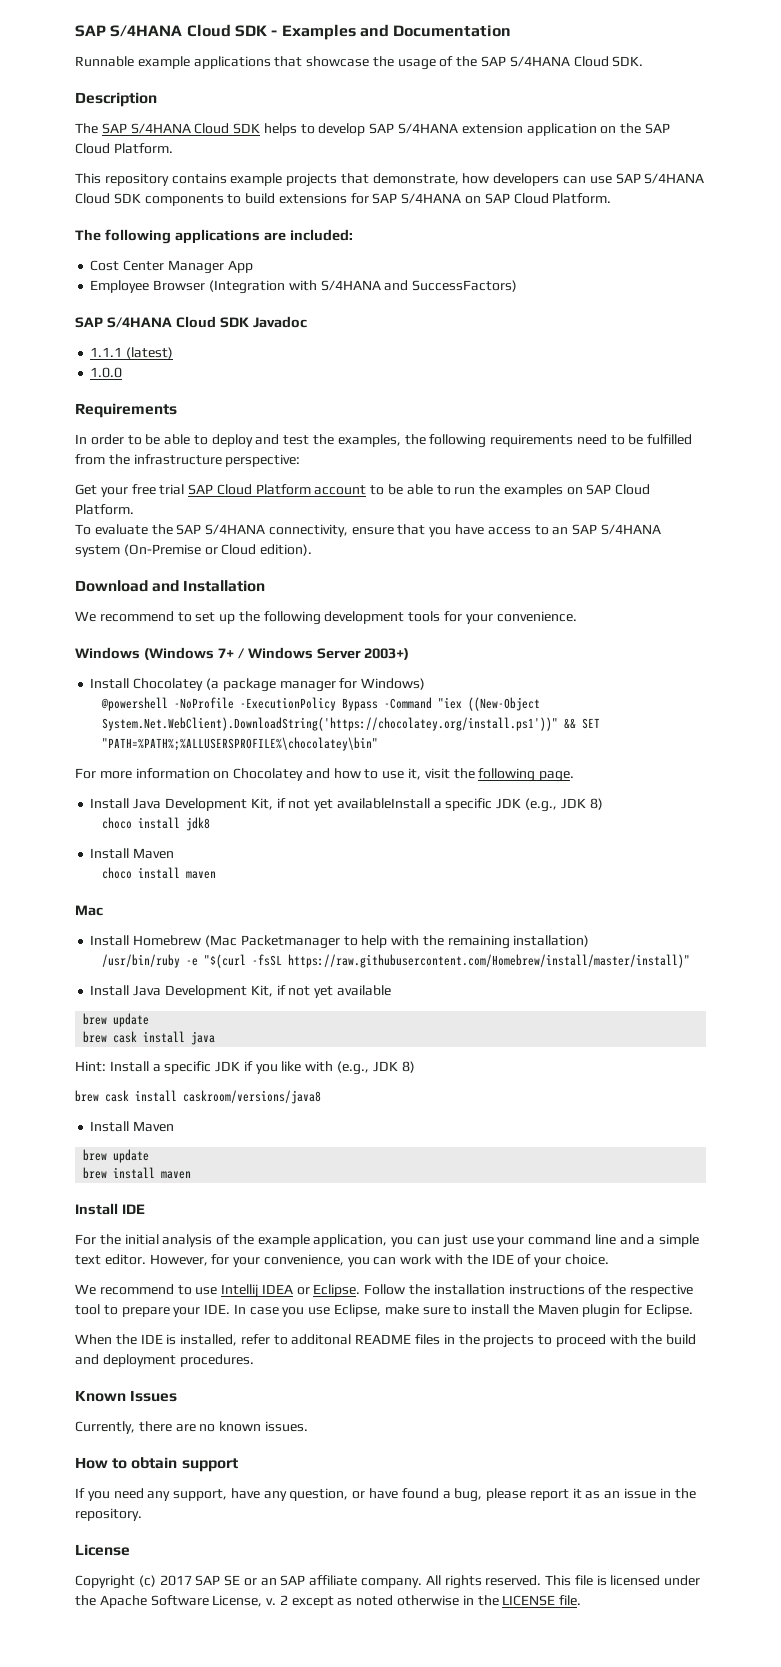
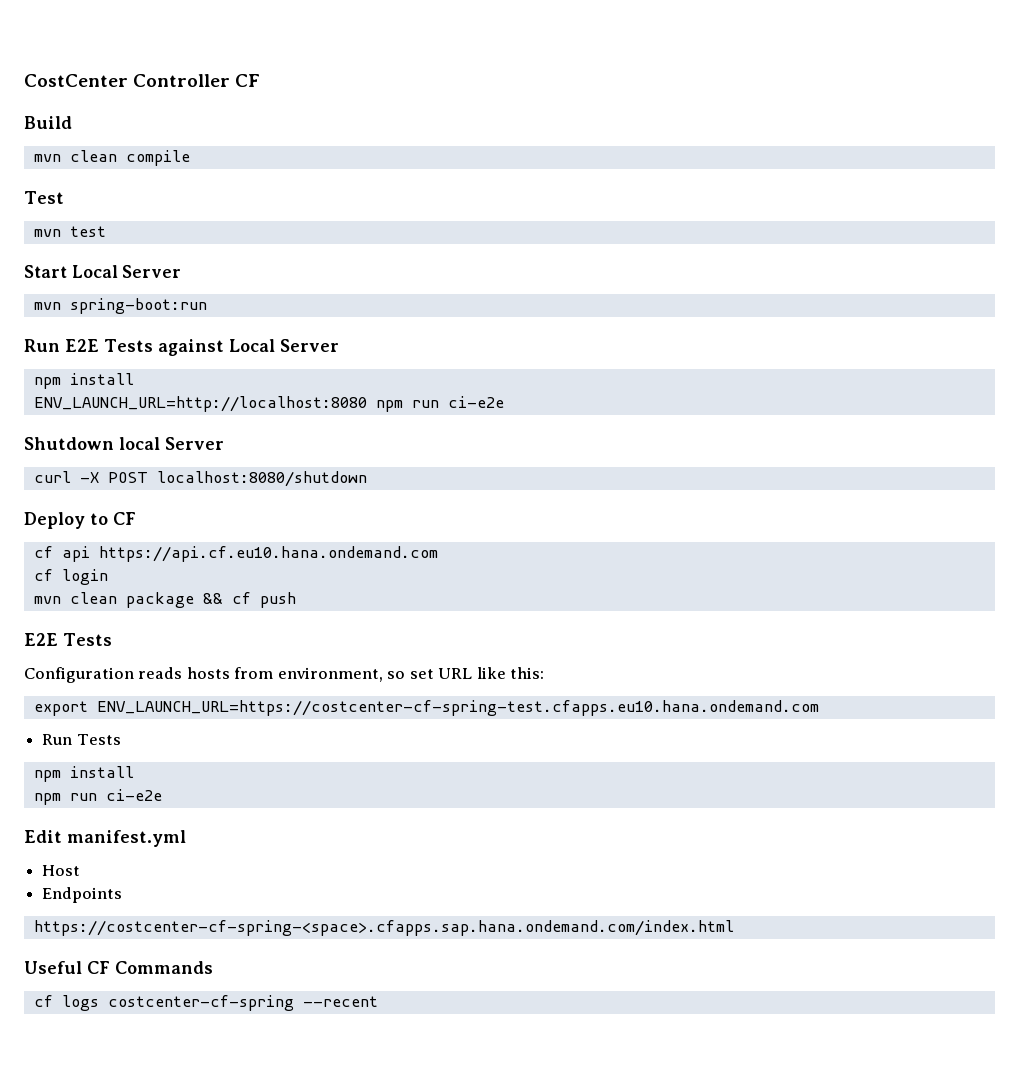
[75,24,512,40] [75,56,644,70] [75,92,157,107] [75,123,670,136] [75,143,173,154] [75,173,705,187] [75,193,612,206] [75,229,353,244] [90,260,253,274] [90,280,518,294] [75,316,307,328] [90,347,174,359] [90,367,123,378] [75,403,177,418] [75,434,693,448] [75,454,301,467] [75,484,651,497] [75,504,134,515] [75,524,661,537] [75,544,313,557] [75,580,266,592] [75,611,577,625] [75,647,410,660] [90,678,426,692] [100,697,540,711] [101,717,600,731] [101,737,378,751] [75,768,575,782] [90,798,603,812] [101,817,210,831] [90,848,175,859] [101,867,216,879] [75,905,103,916] [90,935,590,949] [101,954,690,968] [90,985,391,998] [83,1013,150,1027] [83,1031,216,1045] [75,1061,415,1075] [75,1090,321,1104] [90,1121,175,1132] [83,1149,150,1163] [83,1167,192,1179] [75,1203,145,1215] [75,1234,700,1248] [75,1254,609,1267] [75,1284,693,1298] [75,1304,694,1318] [75,1334,697,1348] [75,1354,254,1367] [75,1390,178,1402] [75,1421,308,1434] [75,1457,238,1472] [75,1488,696,1502] [75,1508,142,1521] [75,1544,130,1556] [75,1575,701,1589] [75,1595,582,1608] SAP S/4HANA Cloud SDK - Examples and Documentation // Runnable example applications that showcase the usage of the SAP S/4HANA Cloud SDK. // Description // The SAP S/4HANA Cloud SDK helps to develop SAP S/4HANA extension application on the SAP Cloud Platform. // This repository contains example projects that demonstrate, how developers can use SAP S/4HANA Cloud SDK components to build extensions for SAP S/4HANA on SAP Cloud Platform. // The following applications are included: // Cost Center Manager App // Employee Browser (Integration with S/4HANA and SuccessFactors) // SAP S/4HANA Cloud SDK Javadoc // 1.1.1 (latest) // 1.0.0 // Requirements // In order to be able to deploy and test the examples, the following requirements need to be fulfilled from the infrastructure perspective: // Get your free trial SAP Cloud Platform account to be able to run the examples on SAP Cloud Platform. // To evaluate the SAP S/4HANA connectivity, ensure that you have access to an SAP S/4HANA system (On-Premise or Cloud edition). // Download and Installation // We recommend to set up the following development tools for your convenience. // Windows (Windows 7+ / Windows Server 2003+) // Install Chocolatey (a package manager for Windows) // @powershell -NoProfile -ExecutionPolicy Bypass -Command "iex ((New-Object System.Net.WebClient).DownloadString('https://chocolatey.org/install.ps1'))" && SET "PATH=%PATH%;%ALLUSERSPROFILE%\chocolatey\bin" // For more information on Chocolatey and how to use it, visit the following page. // Install Java Development Kit, if not yet availableInstall a specific JDK (e.g., JDK 8) // choco install jdk8 // Install Maven // choco install maven // Mac // Install Homebrew (Mac Packetmanager to help with the remaining installation) // /usr/bin/ruby -e "$(curl -fsSL https://raw.githubusercontent.com/Homebrew/install/master/install)" // Install Java Development Kit, if not yet available // brew update // brew cask install java // Hint: Install a specific JDK if you like with (e.g., JDK 8) // brew cask install caskroom/versions/java8 // Install Maven // brew update // brew install maven // Install IDE // For the initial analysis of the example application, you can just use your command line and a simple text editor. However, for your convenience, you can work with the IDE of your choice. // We recommend to use Intellij IDEA or Eclipse. Follow the installation instructions of the respective tool to prepare your IDE. In case you use Eclipse, make sure to install the Maven plugin for Eclipse. // When the IDE is installed, refer to additonal README files in the projects to proceed with the build and deployment procedures. // Known Issues // Currently, there are no known issues. // How to obtain support // If you need any support, have any question, or have found a bug, please report it as an issue in the repository. // License // Copyright (c) 2017 SAP SE or an SAP affiliate company. All rights reserved. This file is licensed under the Apache Software License, v. 2 except as noted otherwise in the LICENSE file. -> [24,74,261,87] [24,116,72,129] [33,150,190,166] [24,191,64,204] [33,226,106,237] [24,265,182,278] [33,298,207,314] [24,339,339,356] [33,373,134,389] [33,396,504,412] [24,437,224,450] [33,471,367,487] [24,512,136,529] [33,546,438,562] [33,569,108,585] [33,592,296,608] [24,633,112,646] [24,667,545,683] [33,700,819,716] [42,734,121,745] [33,766,134,782] [33,789,162,805] [24,830,186,847] [42,865,81,876] [42,887,123,903] [33,920,734,936] [24,961,213,974] [33,995,378,1011] CostCenter Controller CF // Build // mvn clean compile // Test // mvn test // Start Local Server // mvn spring-boot:run // Run E2E Tests against Local Server // npm install // ENV_LAUNCH_URL=http://localhost:8080 npm run ci-e2e // Shutdown local Server // curl -X POST localhost:8080/shutdown // Deploy to CF // cf api https://api.cf.eu10.hana.ondemand.com // cf login // mvn clean package && cf push // E2E Tests // Configuration reads hosts from environment, so set URL like this: // export ENV_LAUNCH_URL=https://costcenter-cf-spring-test.cfapps.eu10.hana.ondemand.com // Run Tests // npm install // npm run ci-e2e // Edit manifest.yml // Host // Endpoints // https://costcenter-cf-spring-<space>.cfapps.sap.hana.ondemand.com/index.html // Useful CF Commands // cf logs costcenter-cf-spring --recent

